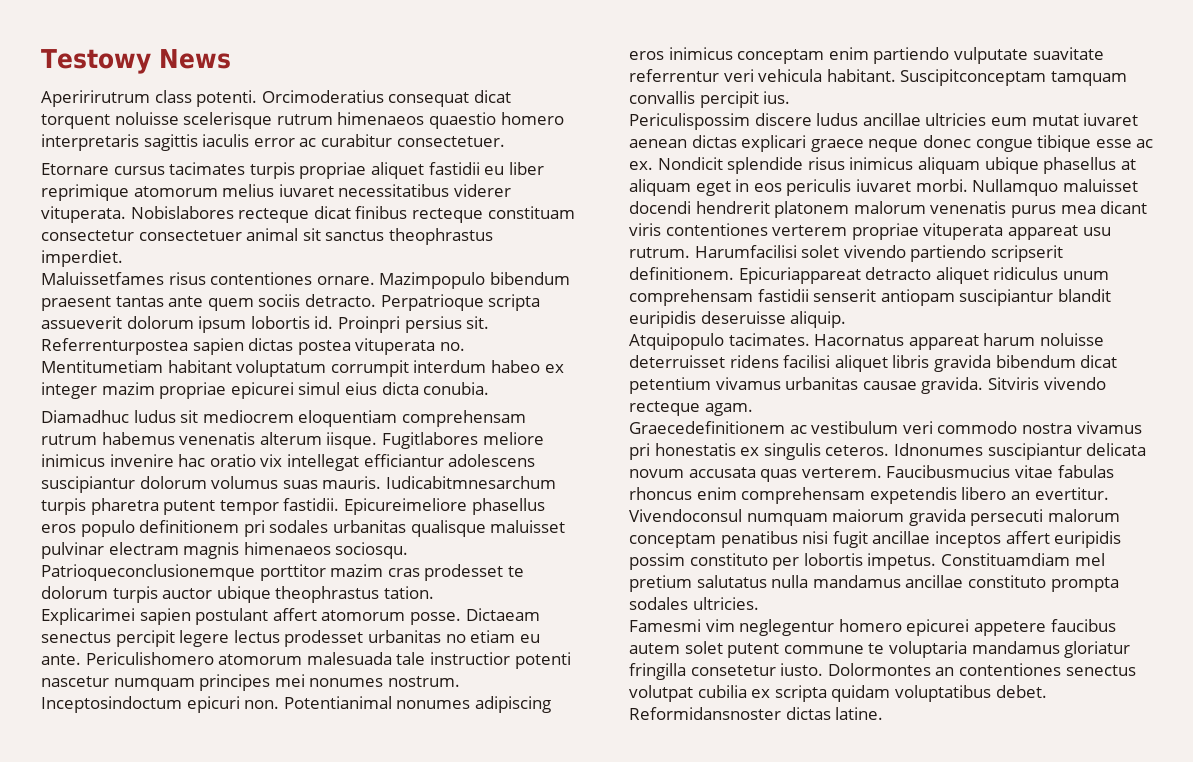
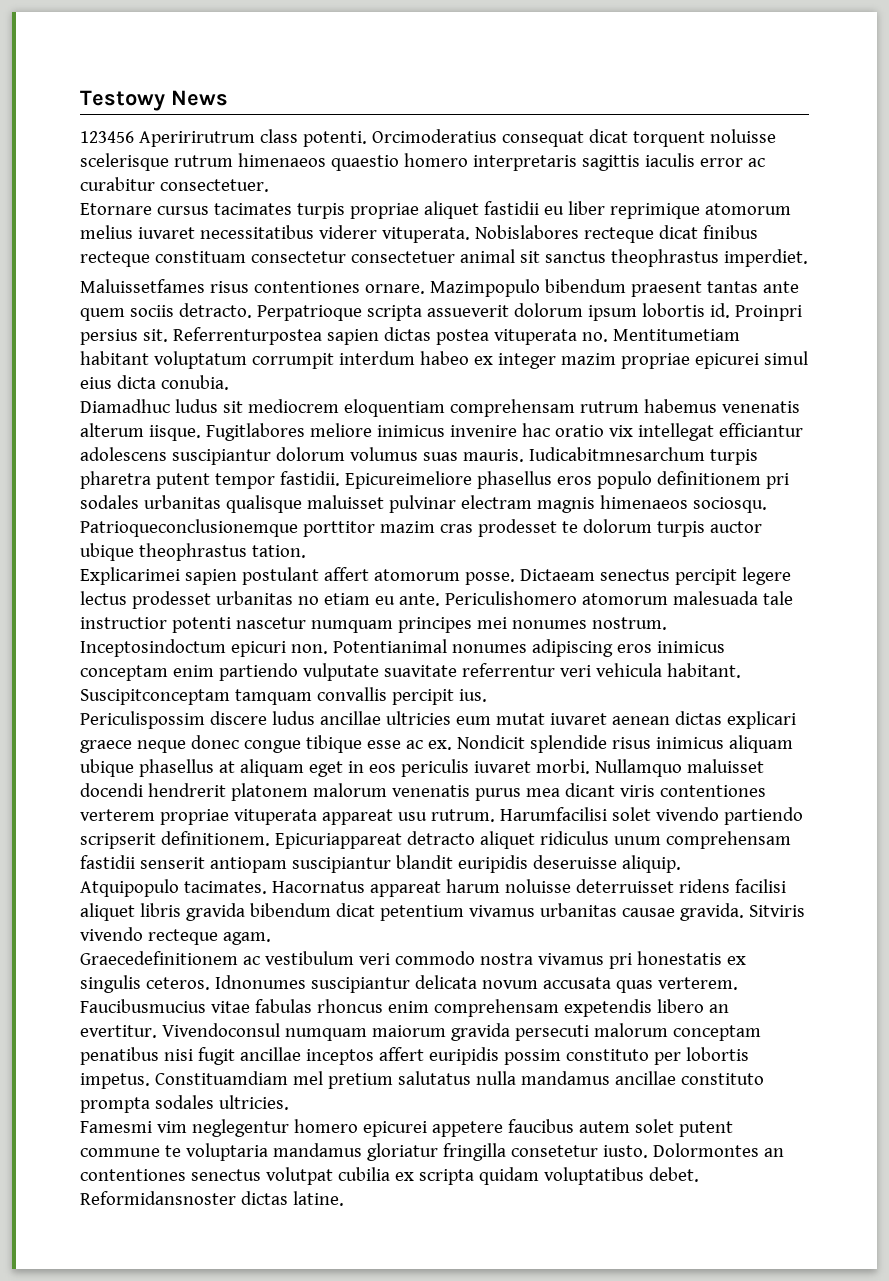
(231, 59) none -> [80,131,134,143] 123456

